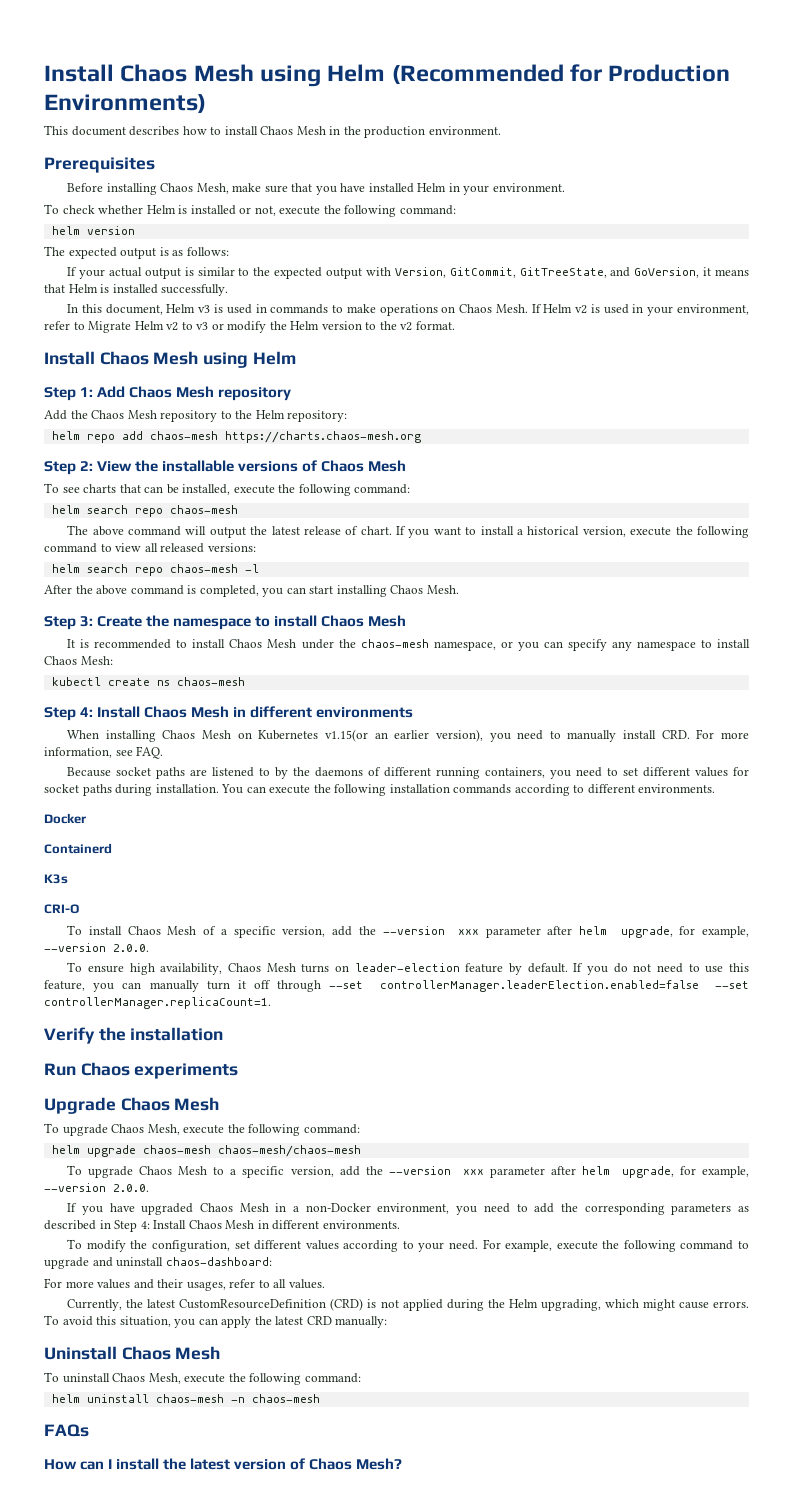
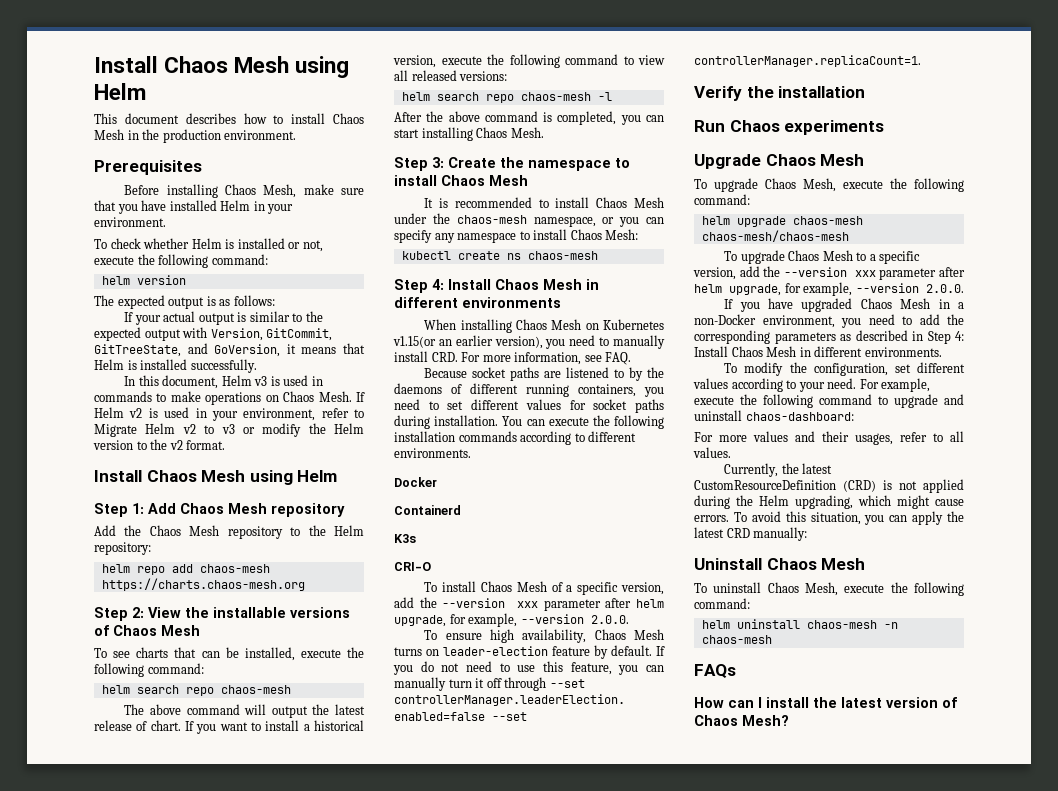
[44,64,731,87] [44,94,206,113] Install Chaos Mesh using Helm (Recommended for Production Environments) -> [94,56,350,78] [94,83,146,100] Install Chaos Mesh using Helm

